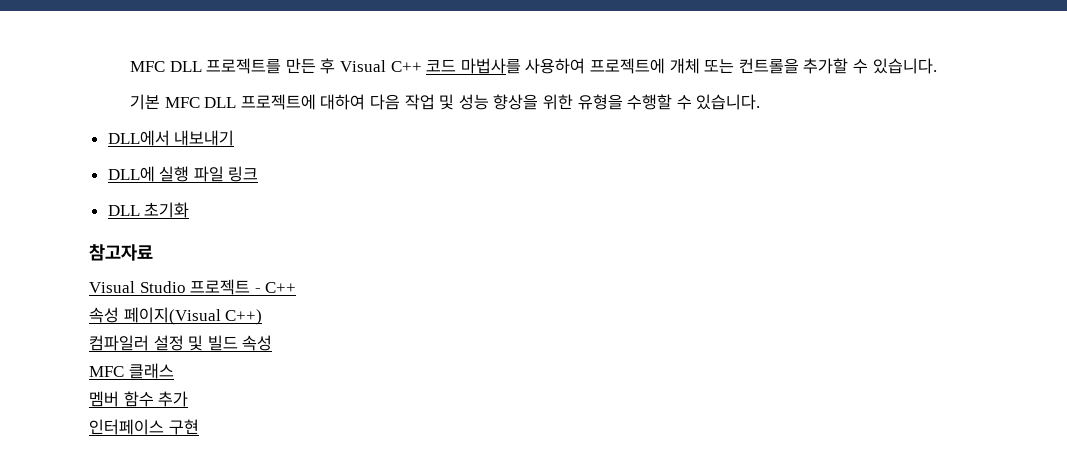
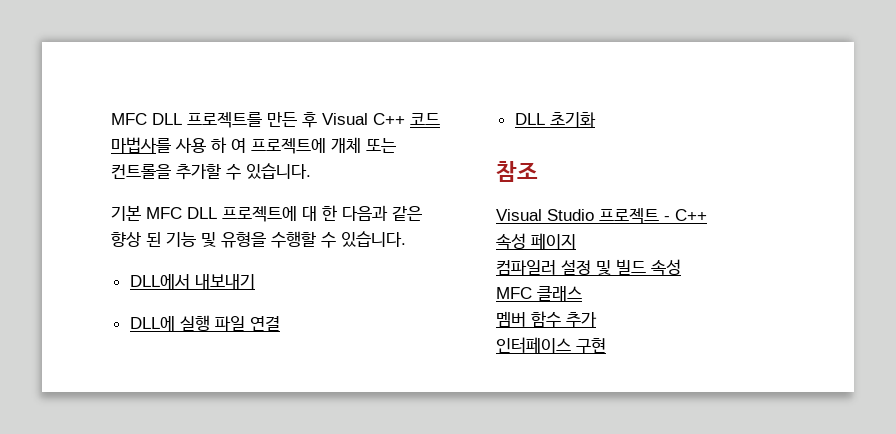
[525,58,586,74] 사용하여 -> [175,137,246,153] 사용 하 여
[320,94,573,110] 대하여 다음 작업 및 성능 향상을 위한 -> [302,205,422,221] [111,232,216,247] 대 한 다음과 같은 향상 된 기능 및
[228,166,259,182] 링크 -> [249,316,280,331] 연결
[89,244,153,261] 참고자료 -> [496,161,538,182] 참조
[123,307,263,325] 페이지(Visual C++) -> [531,233,576,249] 페이지

